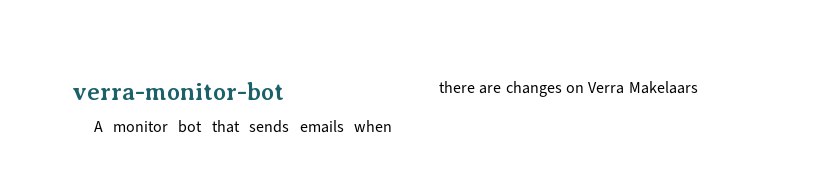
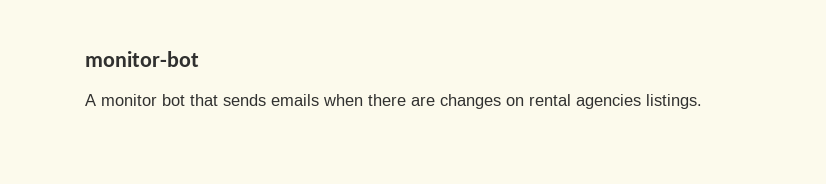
[72,82,284,100] verra-monitor-bot -> [85,51,199,67] monitor-bot
[588,81,698,94] Verra Makelaars -> [529,94,702,109] rental agencies listings.

